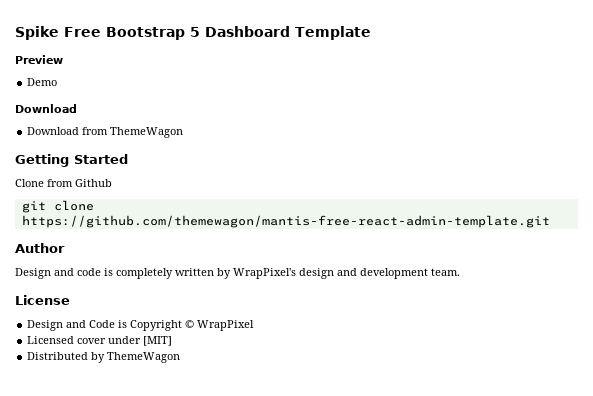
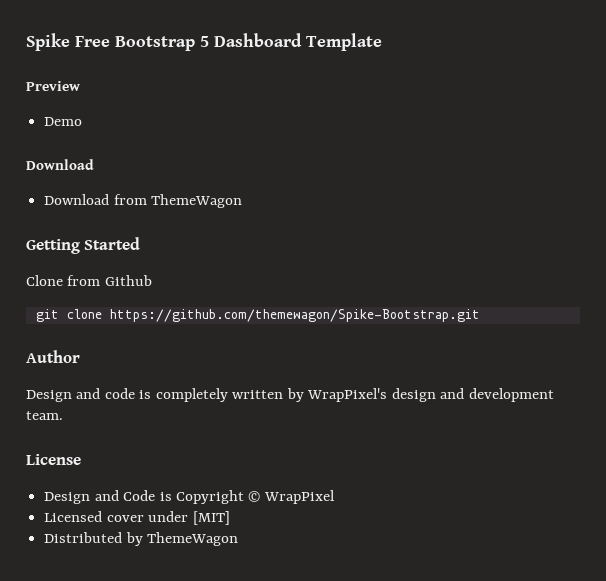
[21,215,550,228] https://github.com/themewagon/mantis-free-react-admin-template.git -> [109,309,480,322] https://github.com/themewagon/Spike-Bootstrap.git

